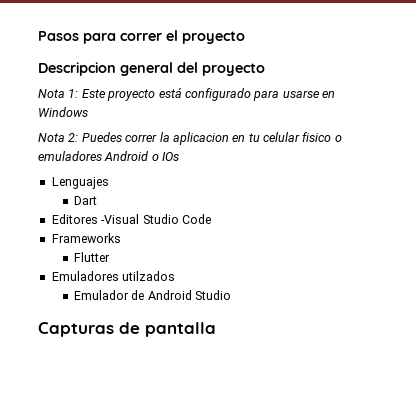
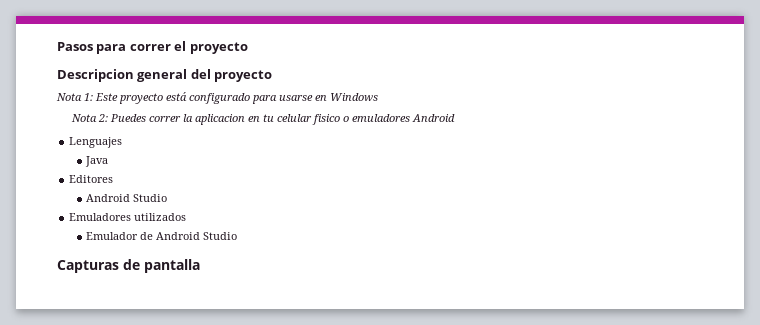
[151,152,180,161] o IOs -> (456, 118) none
[73,196,97,205] Dart -> [85,156,109,167] Java
[101,214,211,224] [51,233,121,243] [73,252,110,262] -Visual Studio Code // Frameworks // Flutter -> [86,194,168,202] // Android Studio
[122,271,176,281] utilzados -> [134,213,187,221] utilizados

